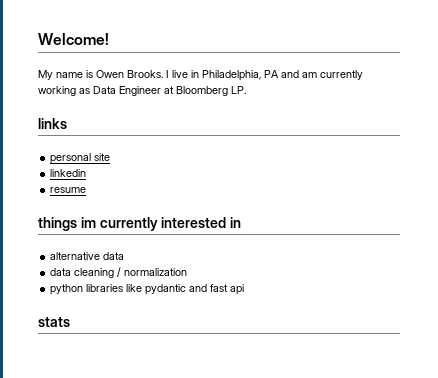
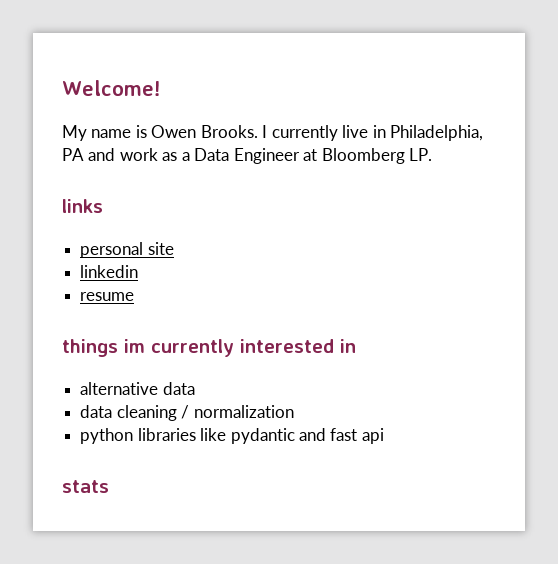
(169, 74) none -> [271,125,338,141] currently
[302,70,363,80] [38,86,90,96] am currently working as -> [119,148,190,161] work as a

